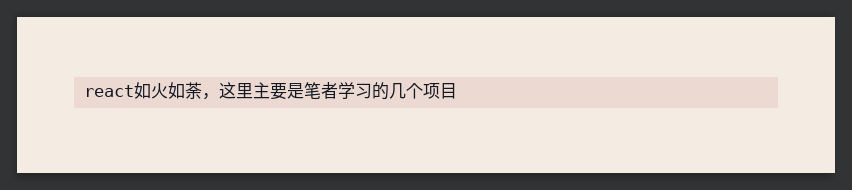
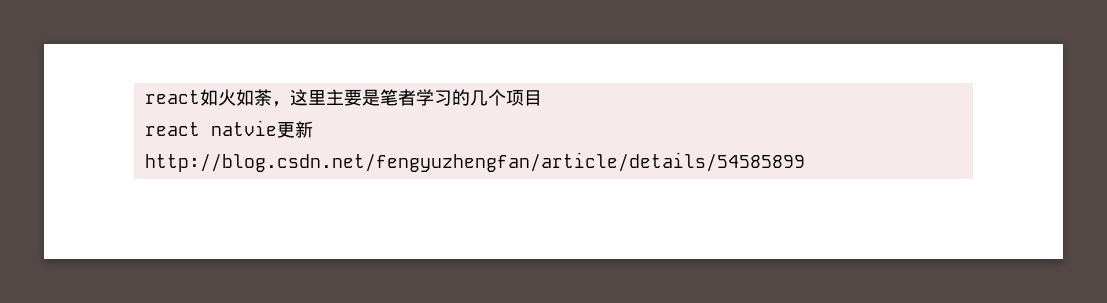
(458, 91) none -> [144,120,313,138] [144,152,805,172] // react natvie更新http://blog.csdn.net/fengyuzhengfan/article/details/54585899

